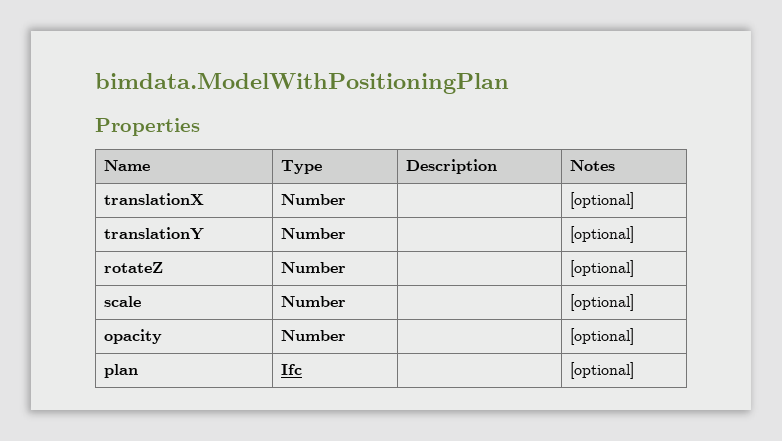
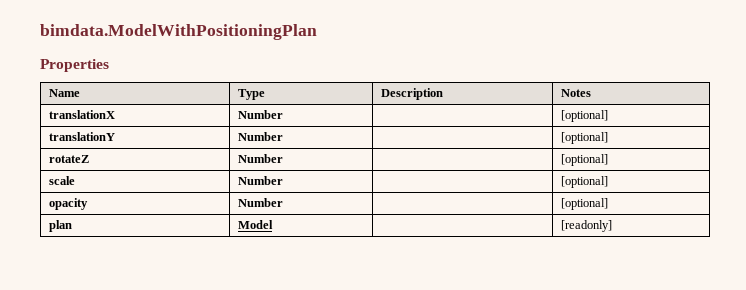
[281,364,303,375] [570,362,635,379] Ifc | | [optional] -> [238,220,274,229] [561,220,613,232] Model | | [readonly]

